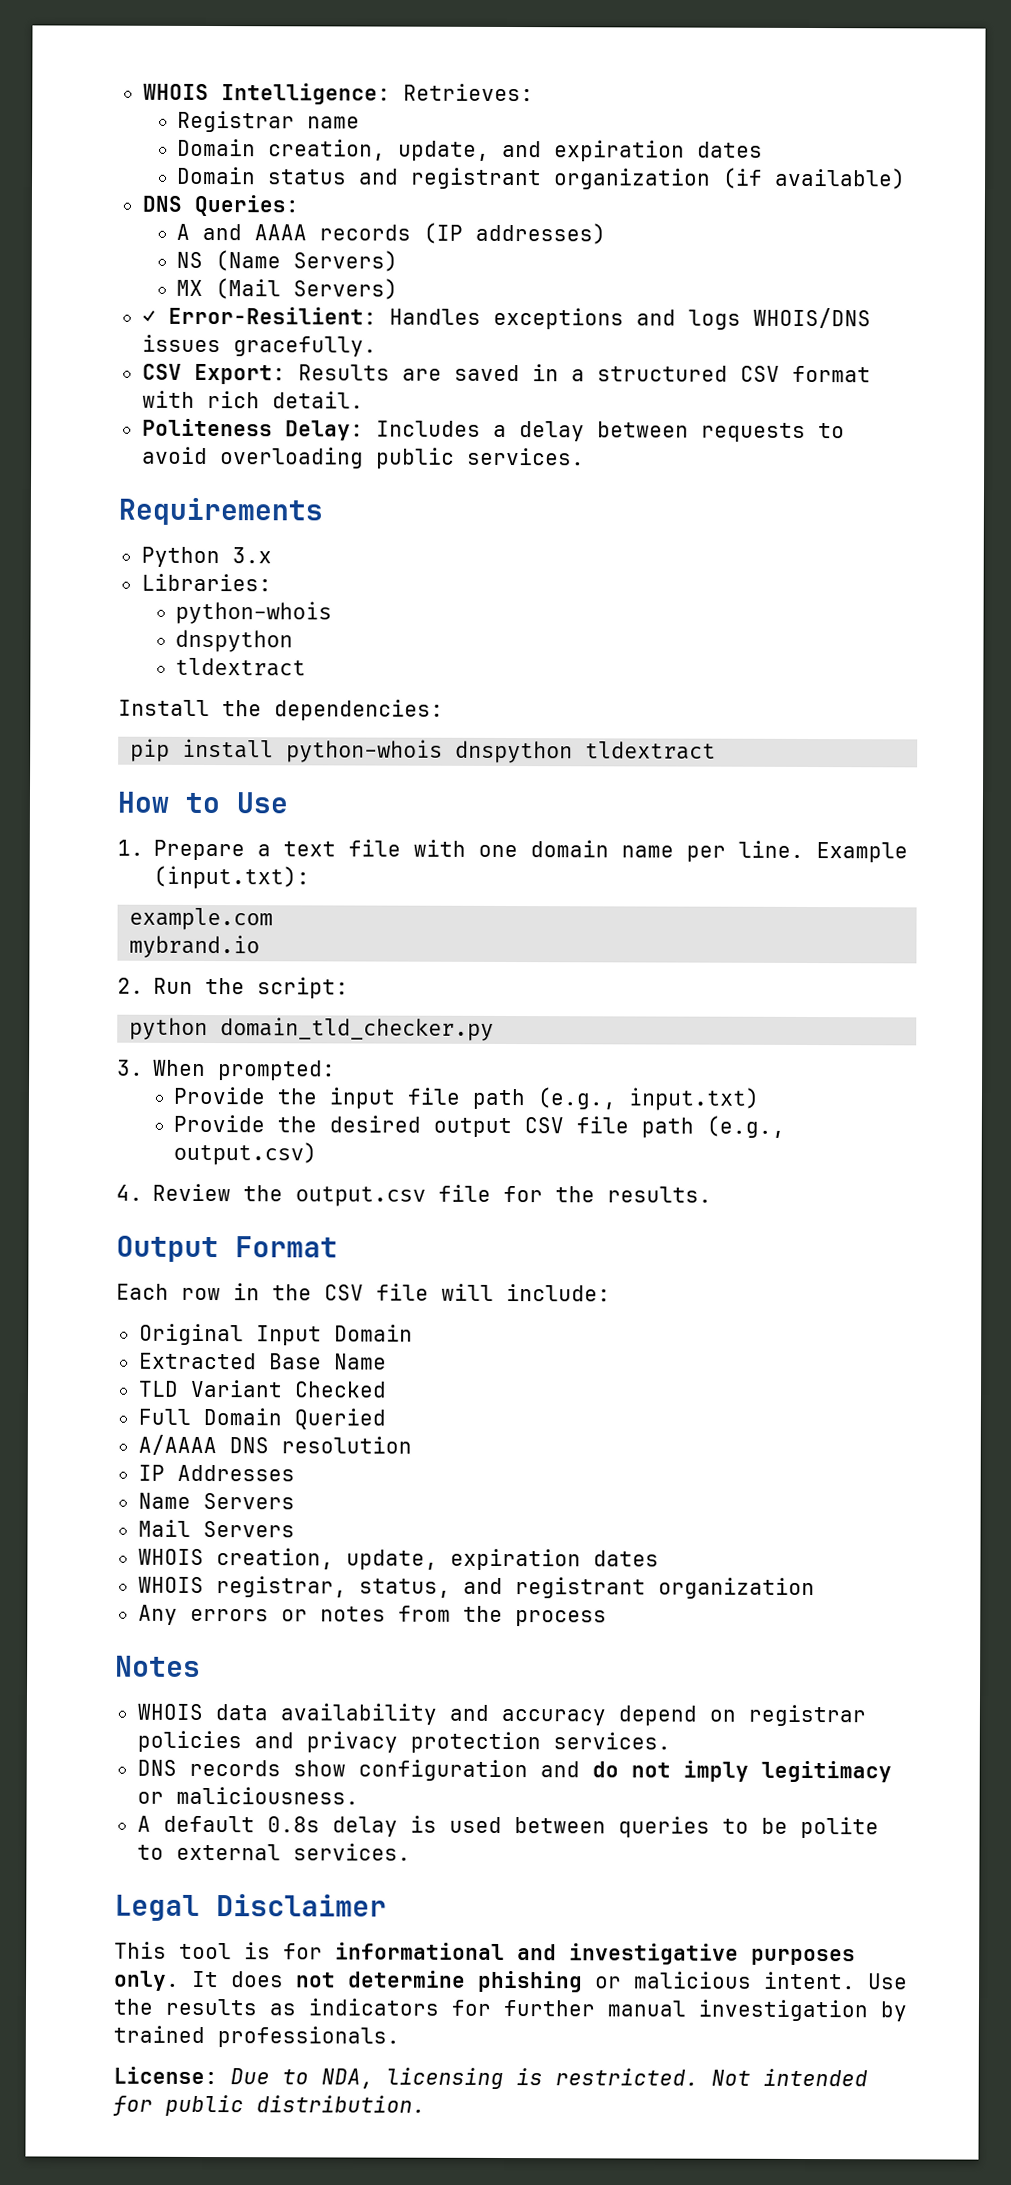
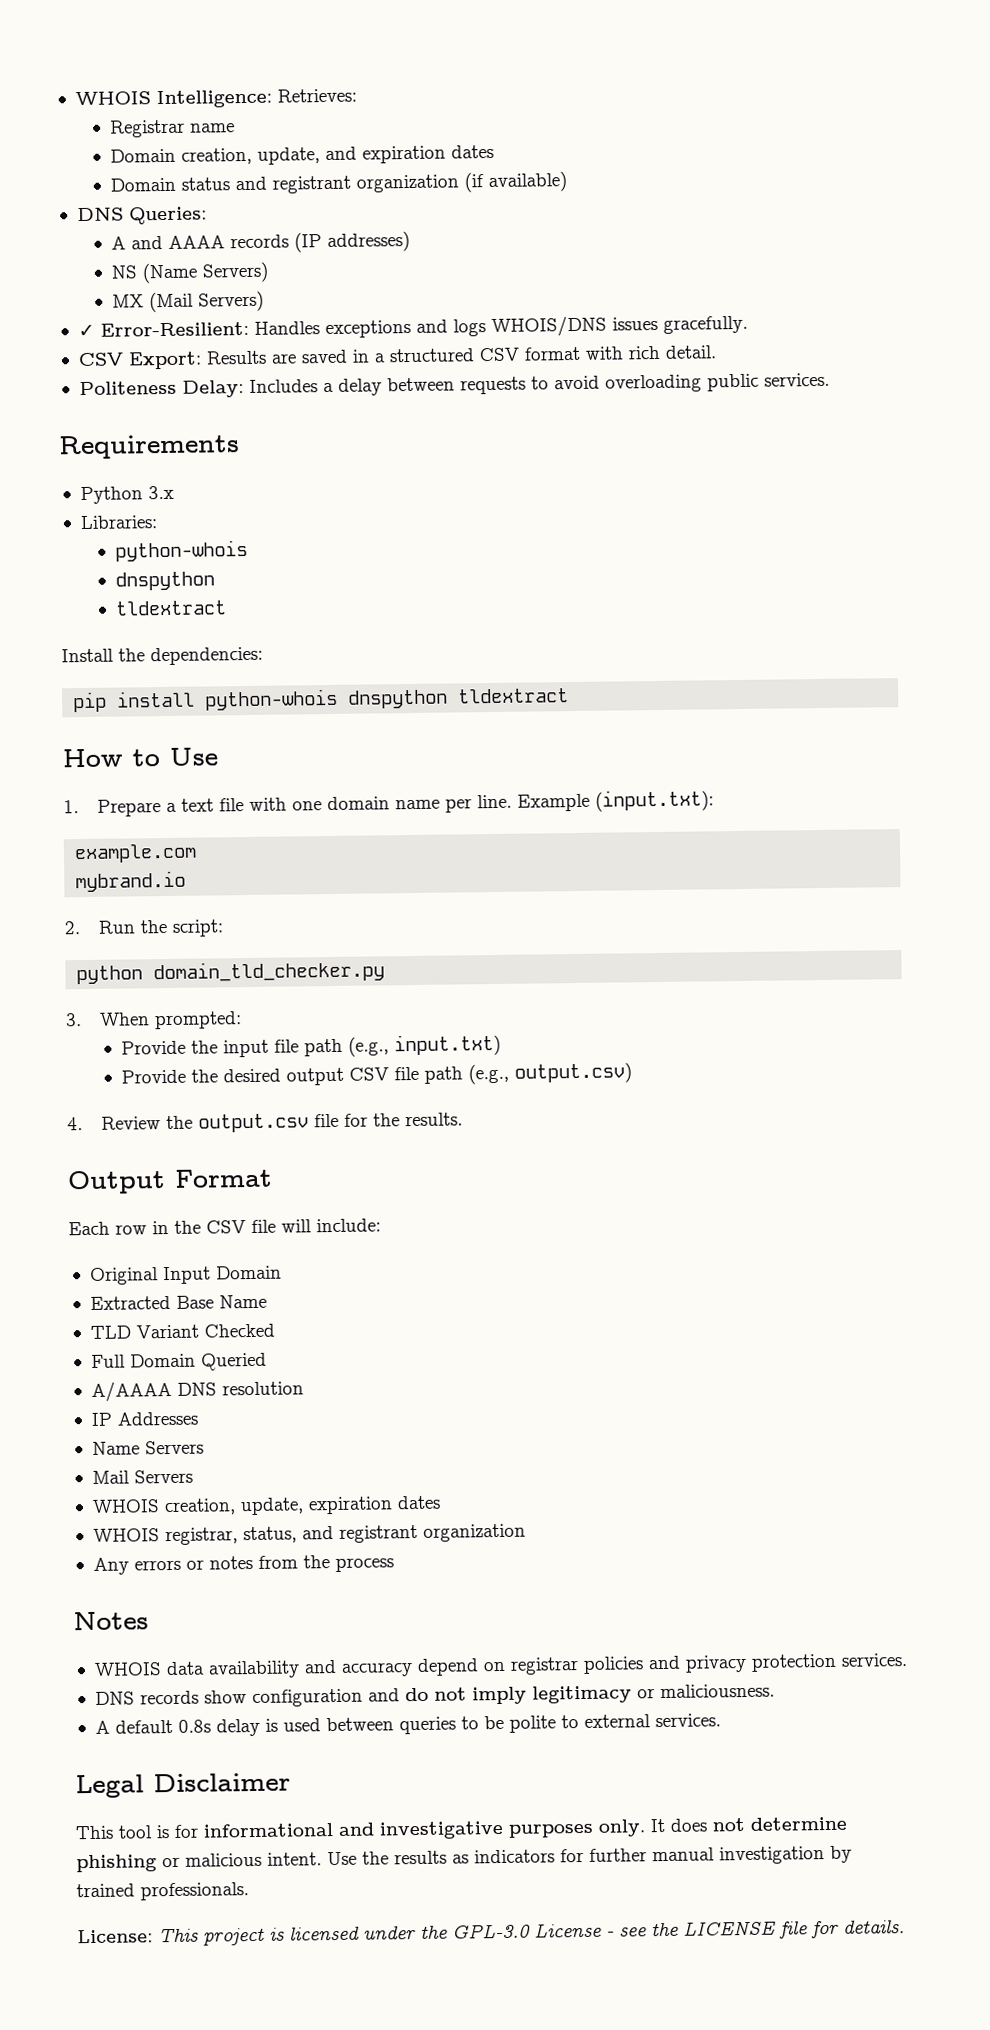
[230,2067,868,2089] [113,2094,426,2117] Due to NDA, licensing is restricted. Not intended for public distribution. -> [158,1920,905,1946] This project is licensed under the GPL-3.0 License - see the LICENSE file for details.

